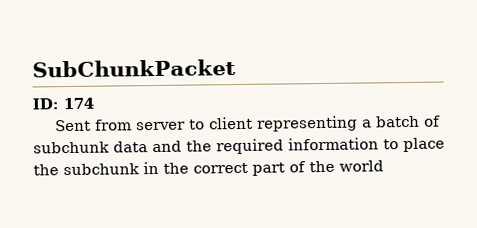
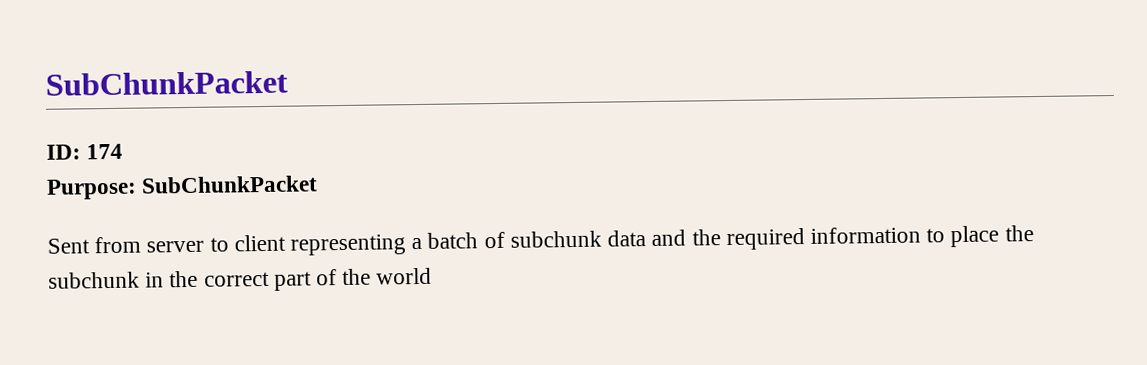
(94, 103) none -> [46,175,319,200] // Purpose: SubChunkPacket

